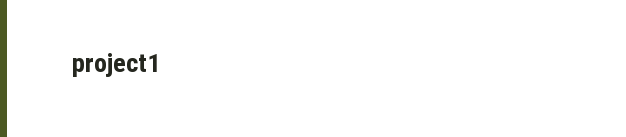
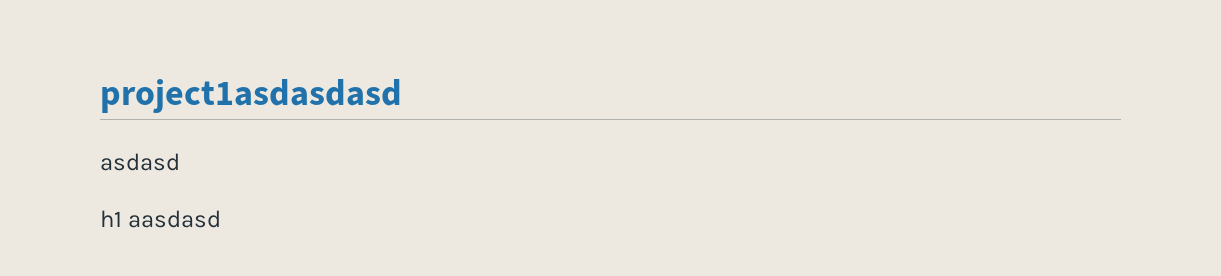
[72,53,160,77] project1 -> [100,79,402,113] [100,153,180,171] [100,210,222,228] project1asdasdasd // asdasd // h1 aasdasd

